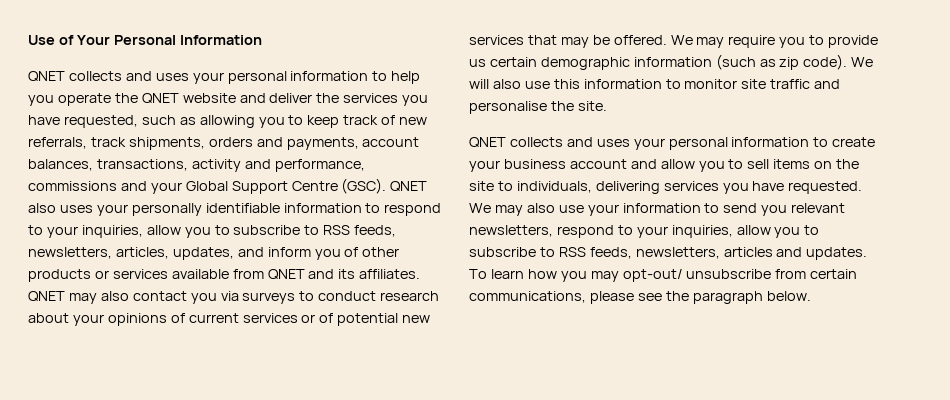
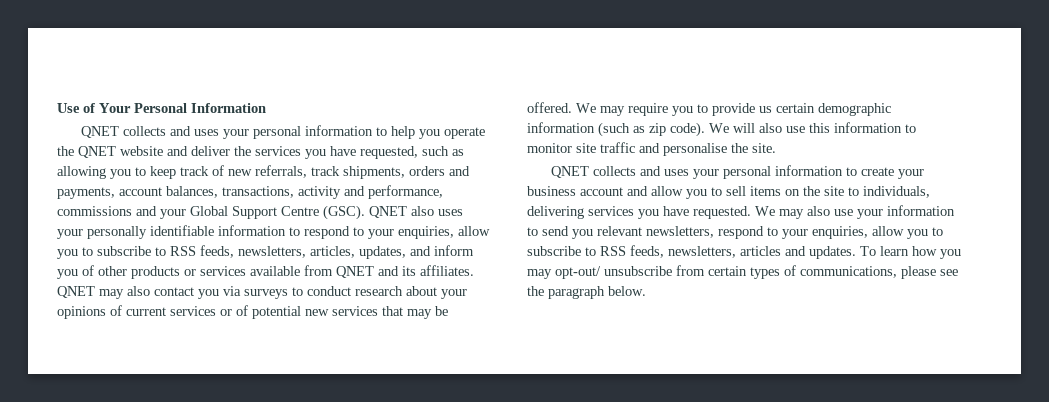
[81,225,143,238] inquiries, -> [398,226,454,239] enquiries,
[671,225,733,238] inquiries, -> [812,226,868,239] enquiries,
(858, 274) none -> [750,265,796,279] types of

